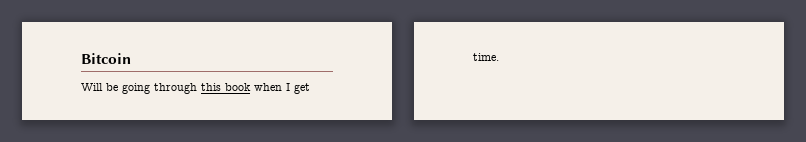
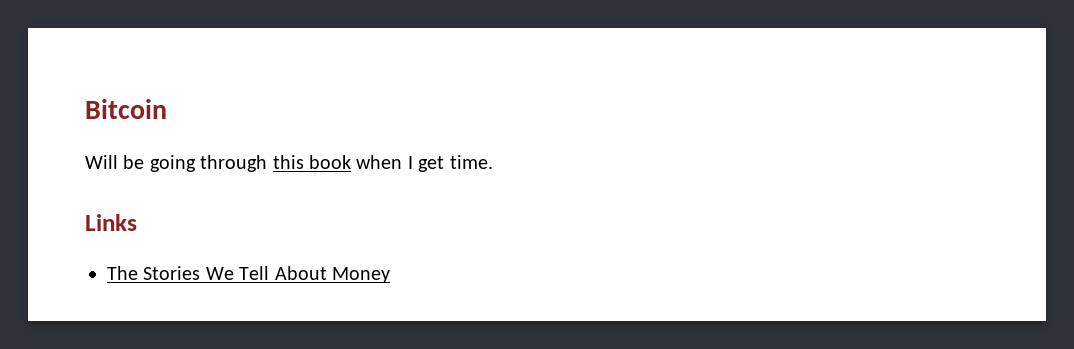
(499, 57) none -> [85,214,137,231] [107,266,390,283] // Links // The Stories We Tell About Money

